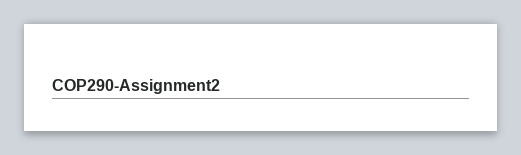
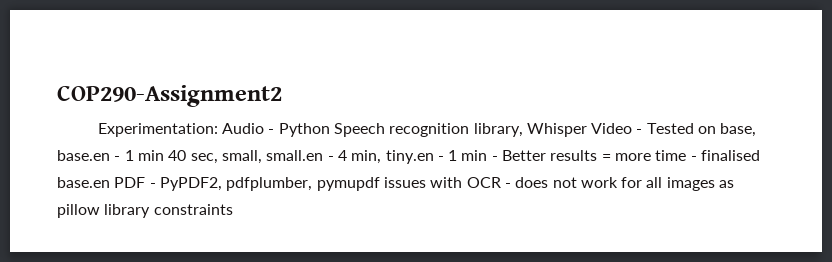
(220, 86) none -> [97,123,757,137] [57,150,761,164] [57,177,735,191] [57,204,233,218] // Experimentation: Audio - Python Speech recognition library, Whisper Video - Tested on base, base.en - 1 min 40 sec, small, small.en - 4 min, tiny.en - 1 min - Better results = more time - finalised base.en PDF - PyPDF2, pdfplumber, pymupdf issues with OCR - does not work for all images as pillow library constraints

